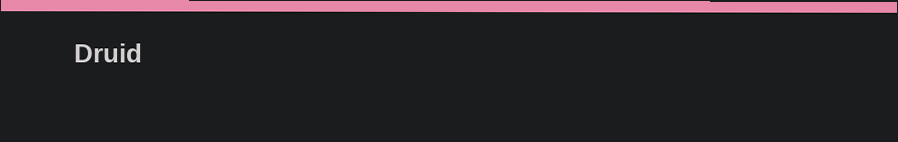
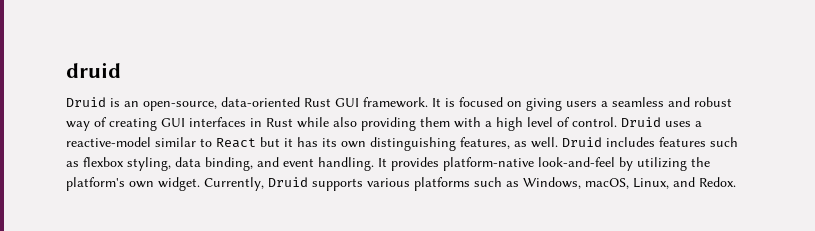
[74,43,143,63] Druid -> [66,62,121,78] [66,97,732,111] [66,117,702,131] [66,137,738,151] [66,157,710,171] [66,177,736,191] druid // Druid is an open-source, data-oriented Rust GUI framework. It is focused on giving users a seamless and robust way of creating GUI interfaces in Rust while also providing them with a high level of control. Druid uses a reactive-model similar to React but it has its own distinguishing features, as well. Druid includes features such as flexbox styling, data binding, and event handling. It provides platform-native look-and-feel by utilizing the platform's own widget. Currently, Druid supports various platforms such as Windows, macOS, Linux, and Redox.

